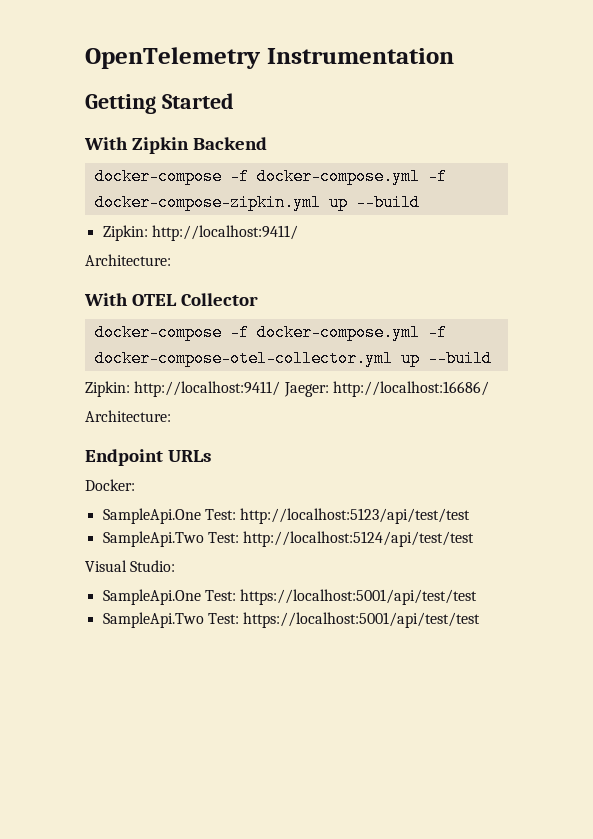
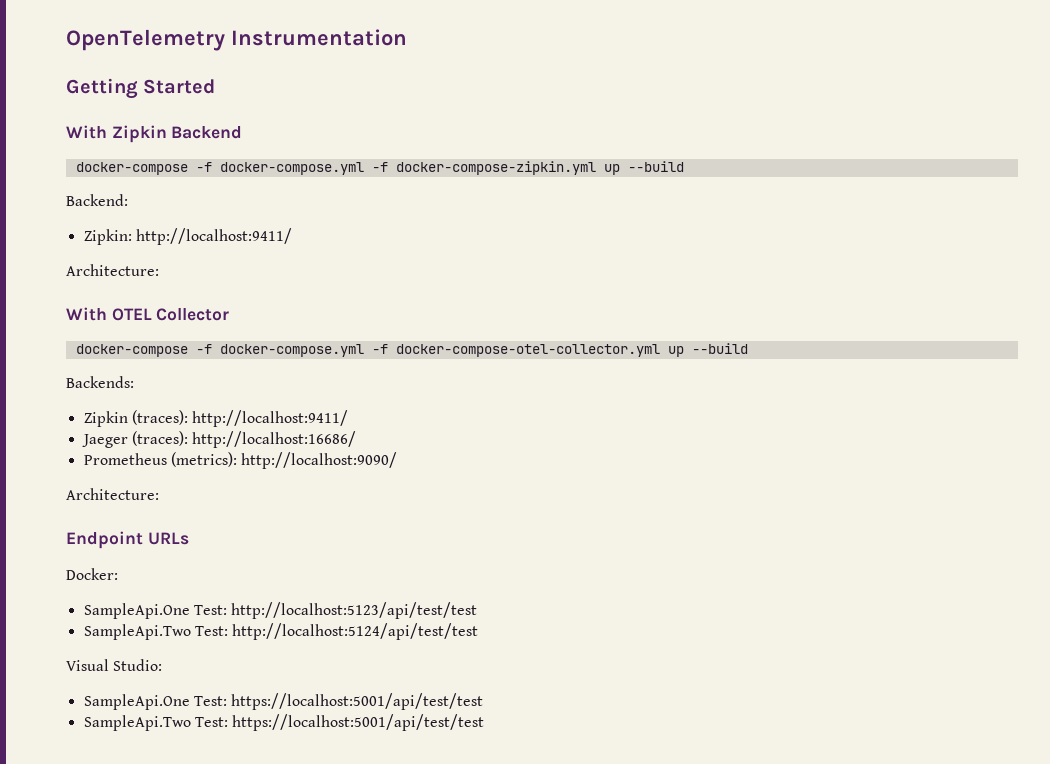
(420, 202) none -> [66,194,128,206] // Backend:
[85,381,329,397] Zipkin: http://localhost:9411/ Jaeger: -> [66,376,134,388] [83,410,349,427] [81,431,188,448] Backends: // Zipkin (traces): http://localhost:9411/ // Jaeger (traces):
(489, 389) none -> [83,452,398,469] // Prometheus (metrics): http://localhost:9090/

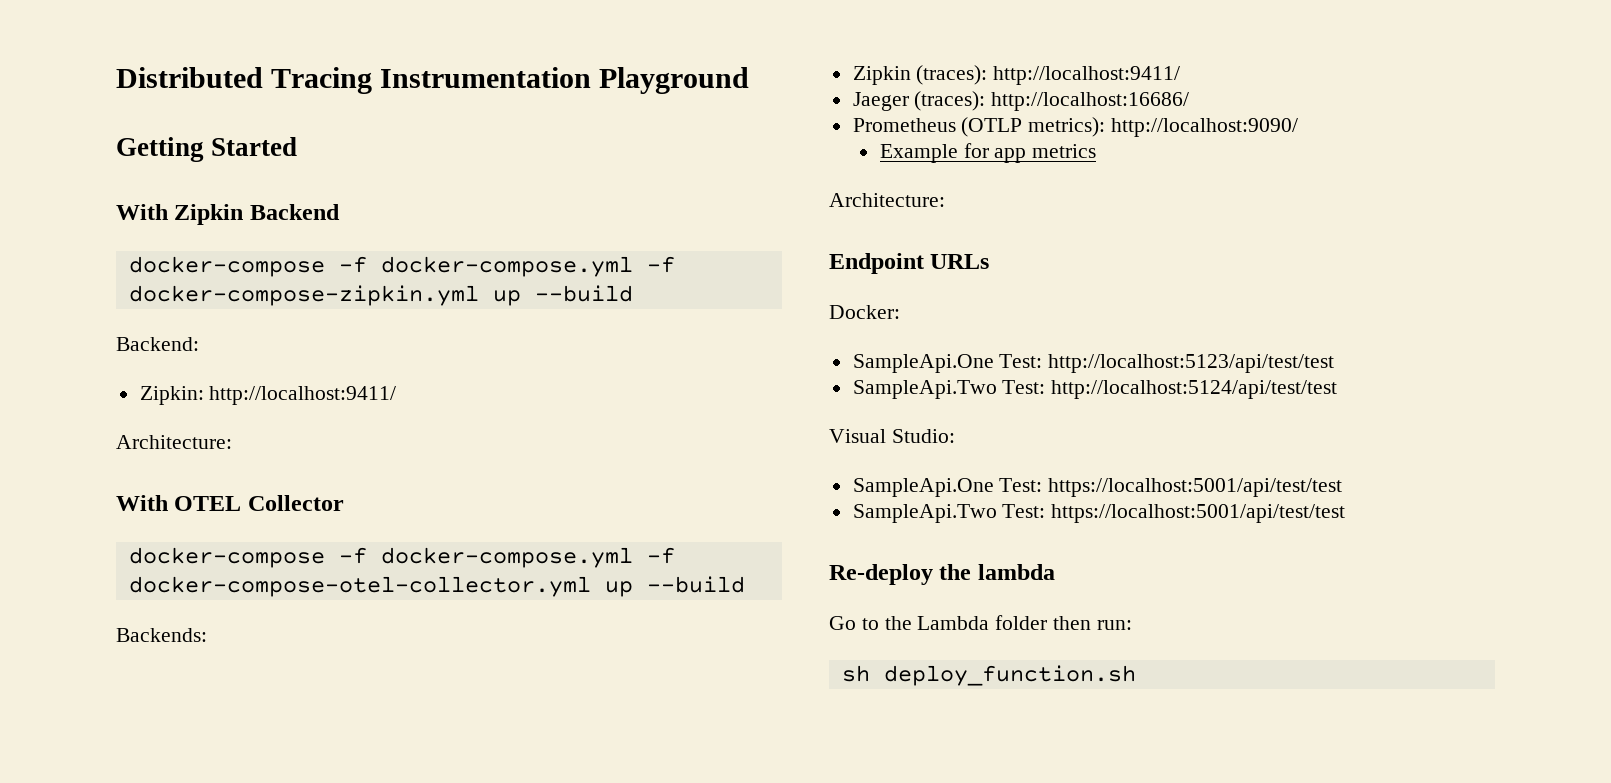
[66,29,225,51] OpenTelemetry -> [116,67,373,94] Distributed Tracing
(407, 37) none -> [599,67,750,94] Playground
[170,452,237,467] (metrics): -> [961,117,1106,137] (OTLP metrics):
(398, 460) none -> [879,143,1097,163] // Example for app metrics
(485, 722) none -> [829,564,1055,585] [829,615,1132,630] [841,665,1136,686] // Re-deploy the lambda // Go to the Lambda folder then run: // sh deploy_function.sh

